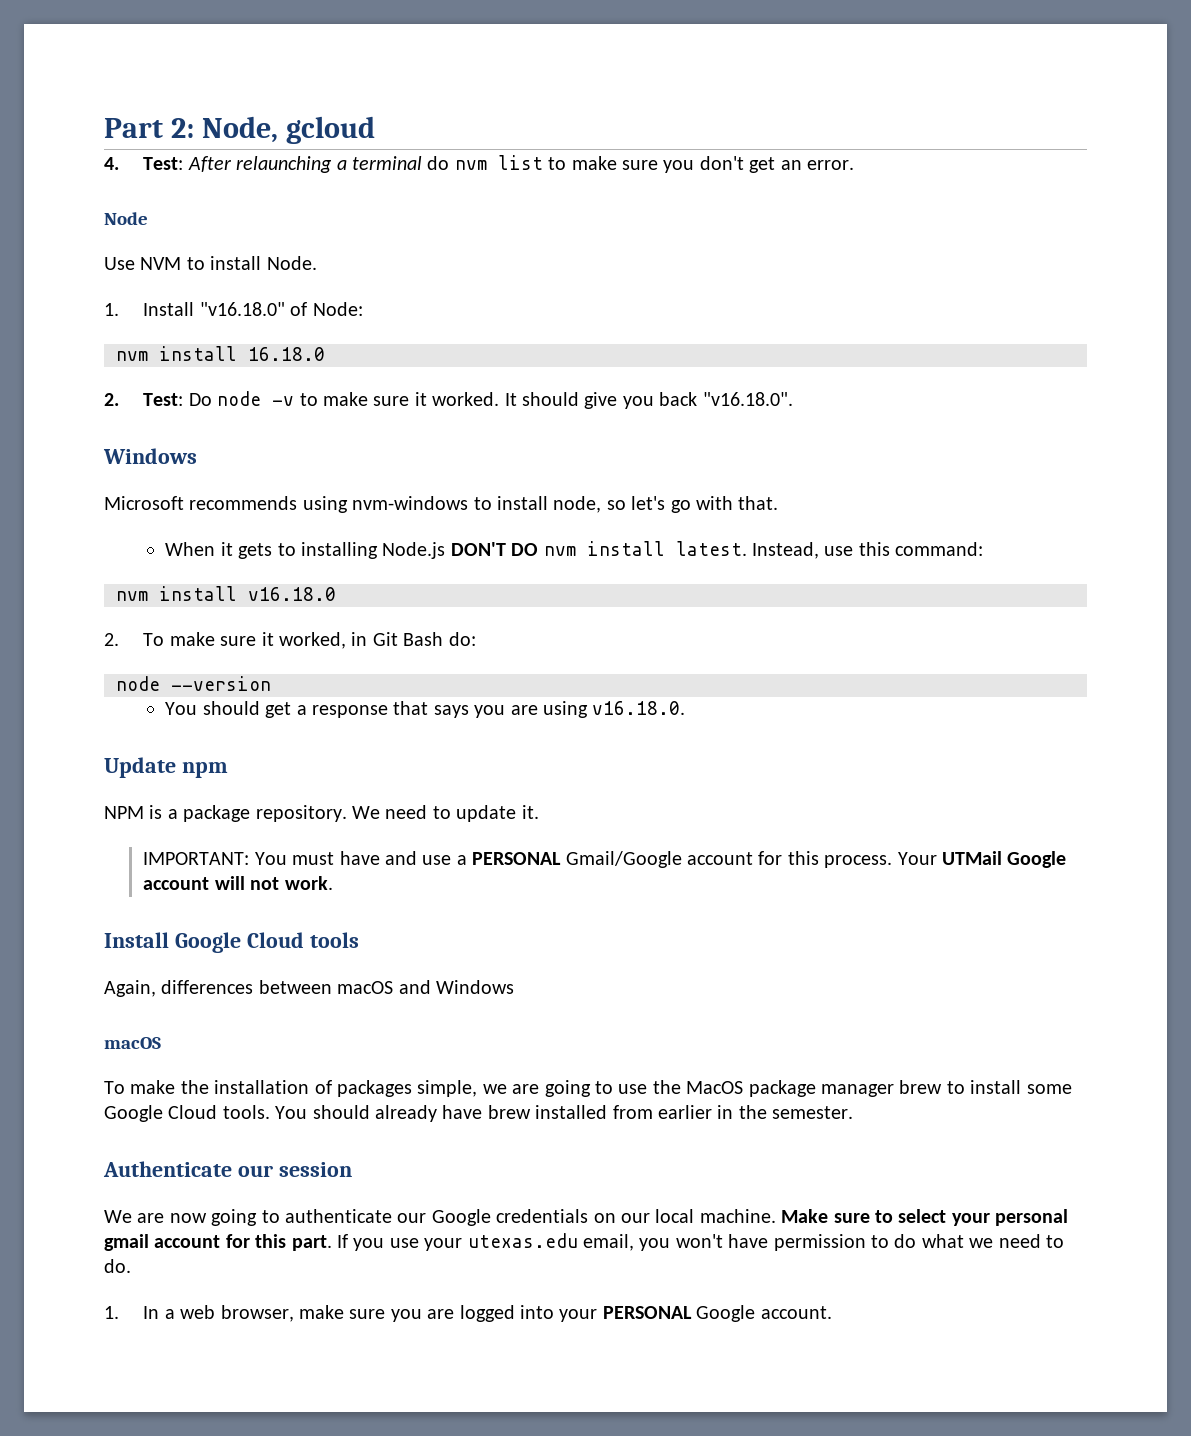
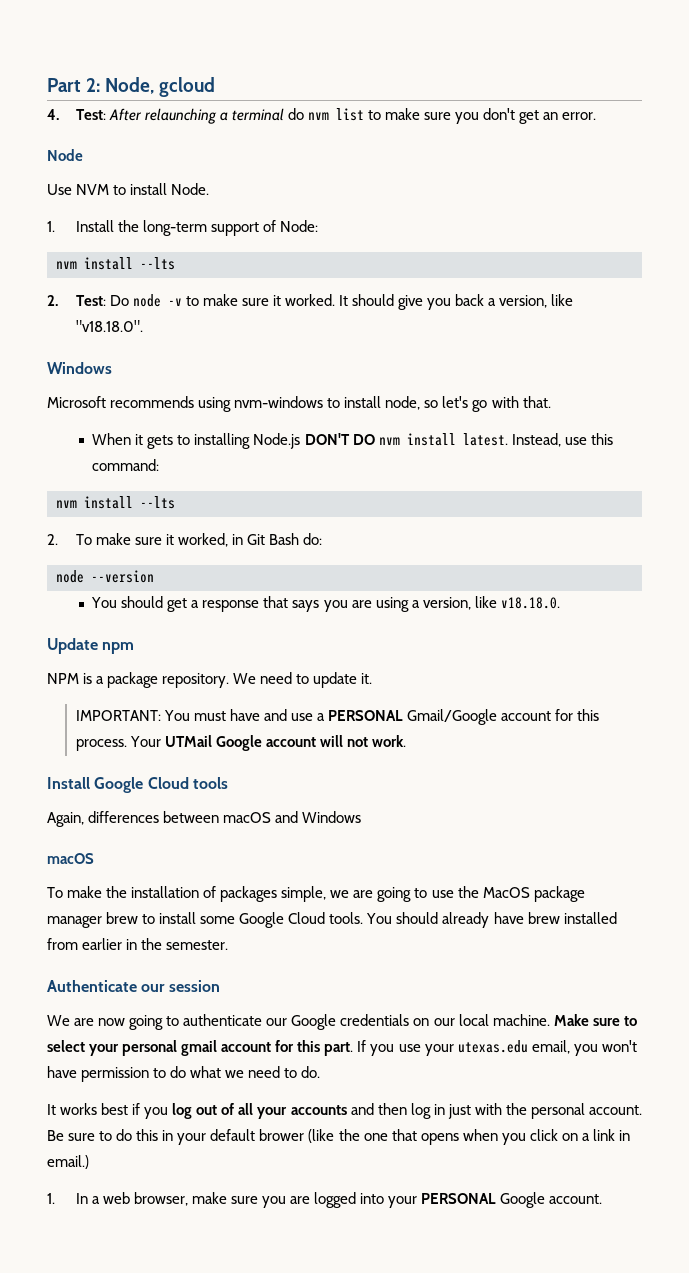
[199,302,285,316] "v16.18.0" -> [117,220,259,236] the long-term support
[248,347,325,361] 16.18.0 -> [140,257,175,270] --lts
[702,392,793,406] "v16.18.0". -> [488,294,574,308] [75,320,143,332] a version, like "v18.18.0".
[248,587,336,601] v16.18.0 -> [140,496,175,509] --lts
[592,701,686,715] v16.18.0. -> [411,596,560,610] a version, like v18.18.0.
(131, 1266) none -> [47,1103,642,1119] [47,1129,630,1145] [47,1155,89,1169] // It works best if you log out of all your accounts and then log in just with the personal account. Be sure to do this in your default brower (like the one that opens when you click on a link in email.)

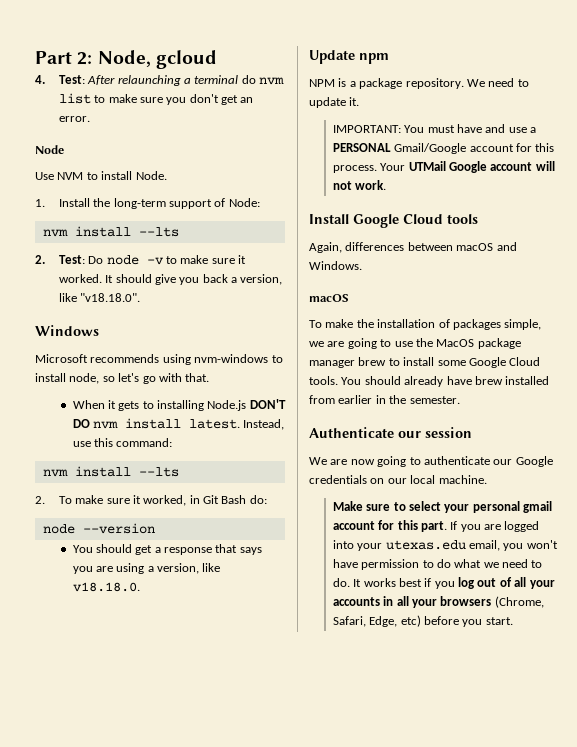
[302,811,362,823] Windows -> [309,261,362,270] Windows.
(550, 1020) none -> (487, 479) //
[398,1044,421,1052] use -> [484,521,540,532] [332,540,354,549] are logged into
(321, 1072) // -> (350, 582) none
[350,1103,642,1119] [47,1129,630,1145] [47,1155,89,1169] [47,1192,603,1208] and then log in just with the personal account. Be sure to do this in your default brower (like the one that opens when you click on a link in email.) // 1. In a web browser, make sure you are logged into your PERSONAL Google account. -> [383,596,544,608] [332,615,513,627] in all your browsers (Chrome, Safari, Edge, etc) before you start.

